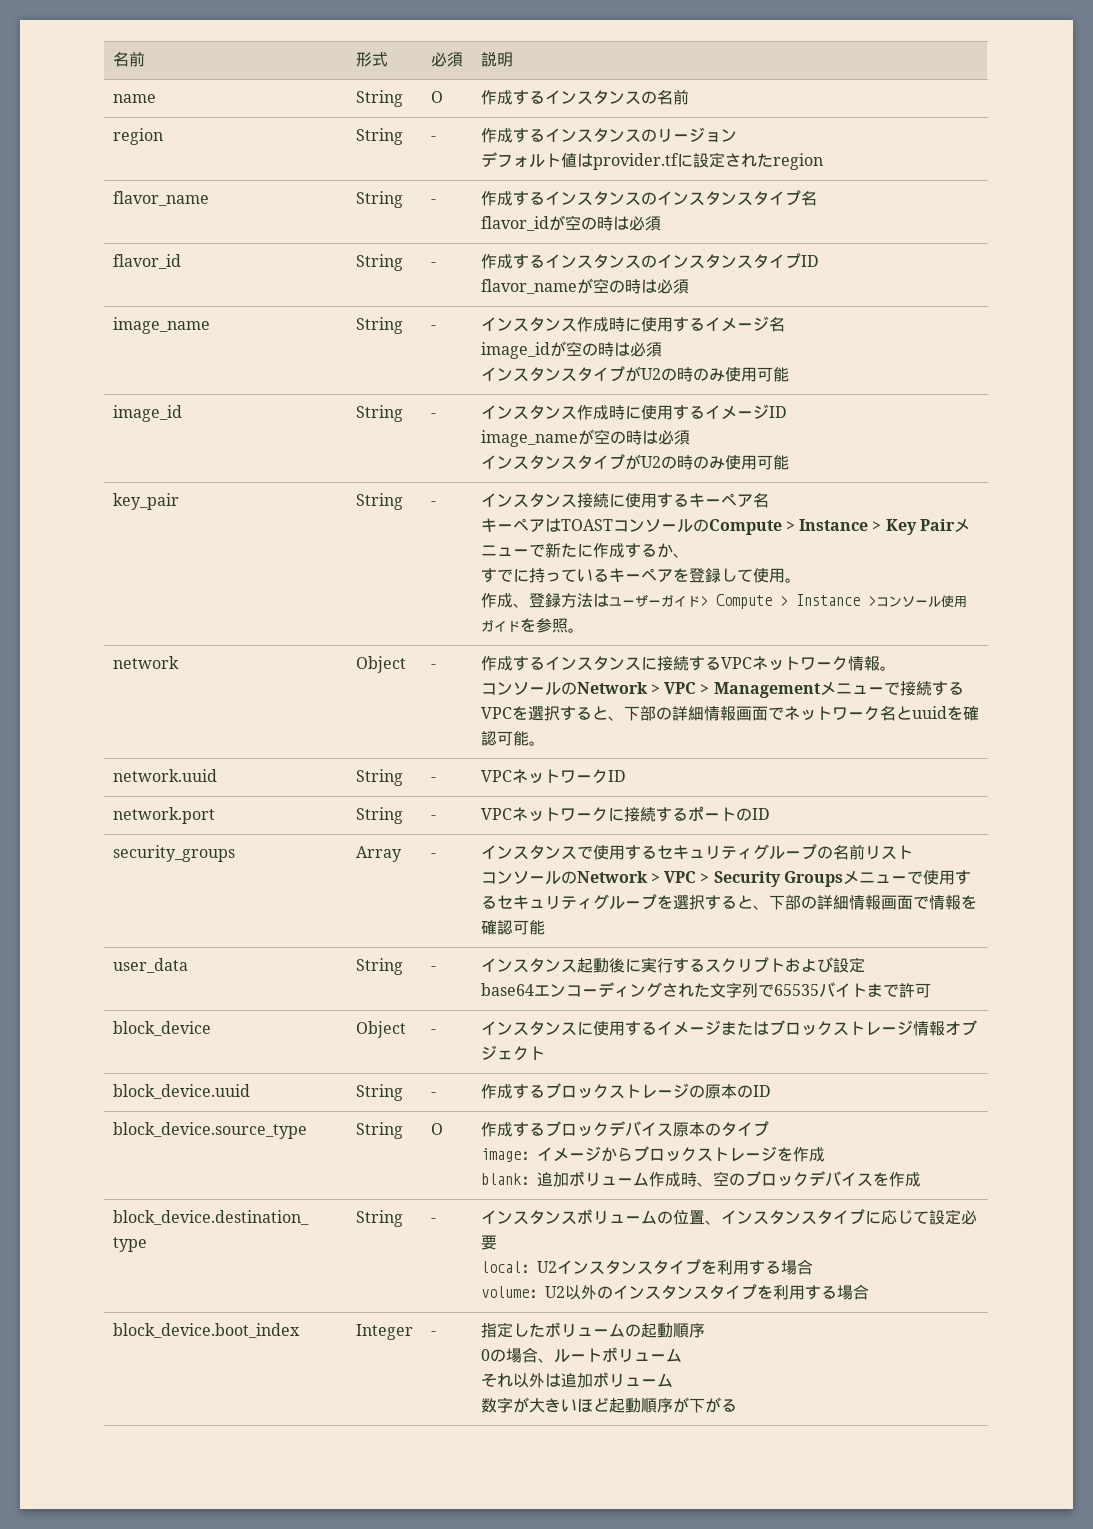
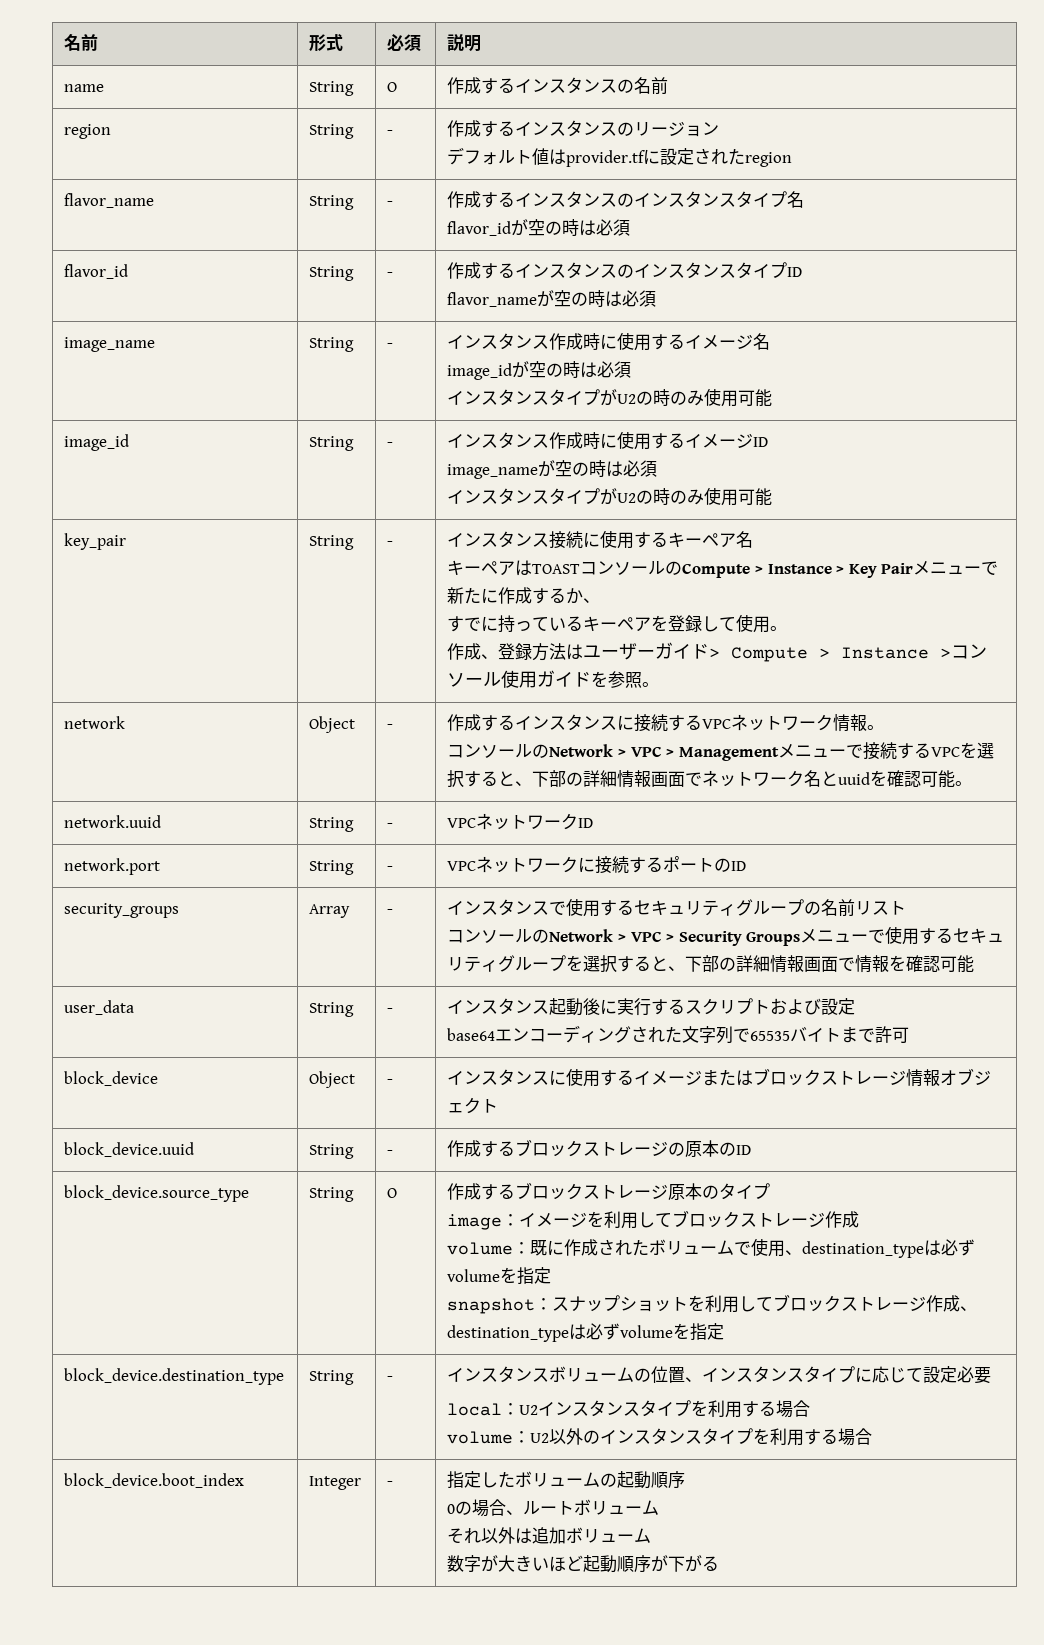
[608,1121,673,1137] デバイス -> [583,1184,669,1199] ストレージ
[600,1146,825,1162] [480,1171,921,1187] からブロックストレージを作成 // blank：追加ボリューム作成時、空のブロックデバイスを作成 -> [587,1210,860,1229] [447,1238,976,1258] [447,1267,552,1285] [447,1294,978,1314] [447,1323,725,1342] を利用してブロックストレージ作成 // volume：既に作成されたボリュームで使用、destination_typeは必ずvolumeを指定 // snapshot：スナップショットを利用してブロックストレージ作成、destination_typeは必ずvolumeを指定

